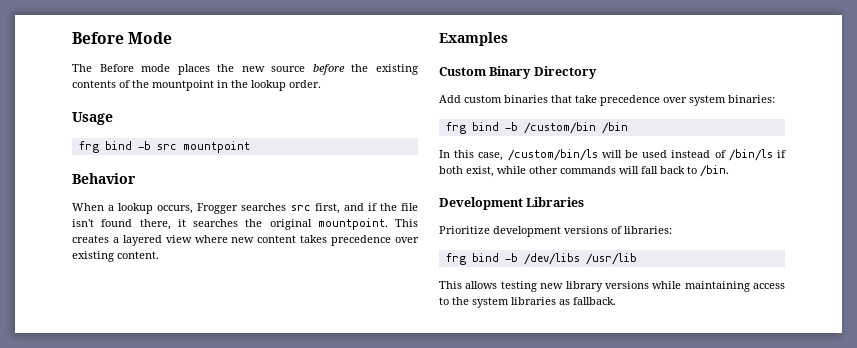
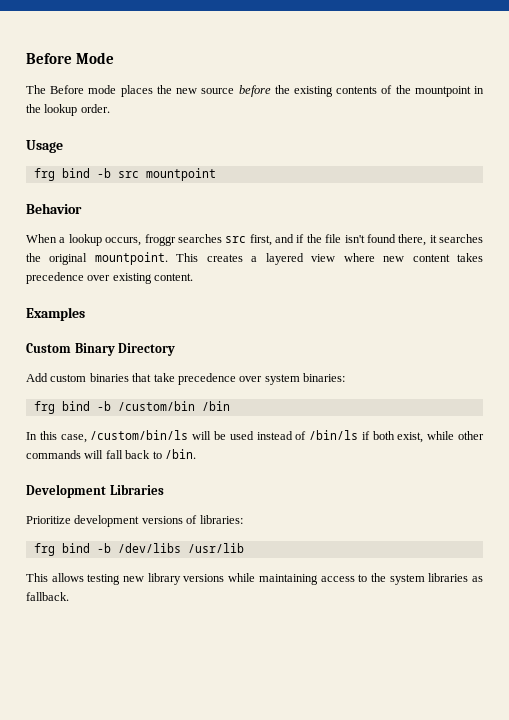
[197,203,239,214] Frogger -> [144,234,176,246] froggr

